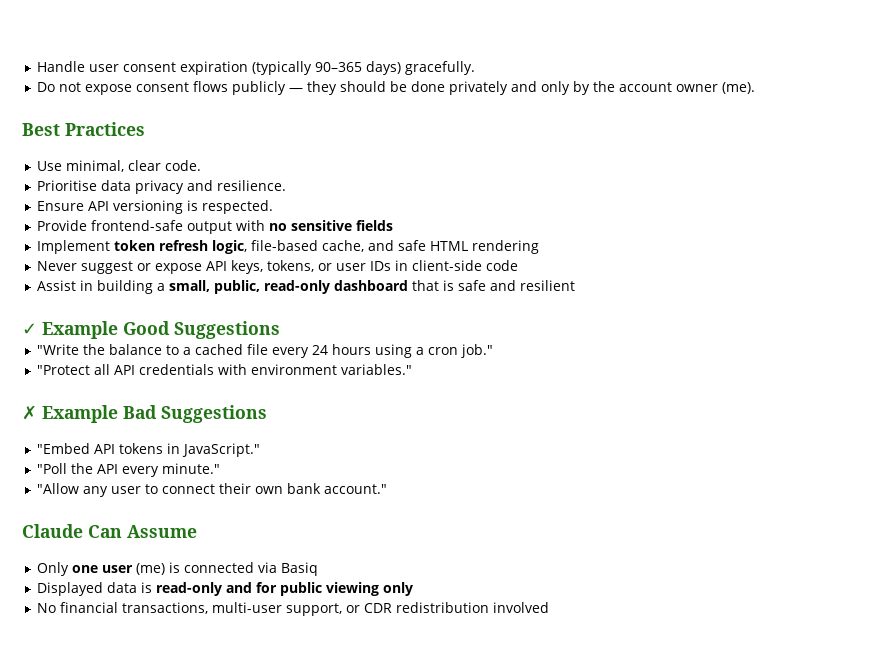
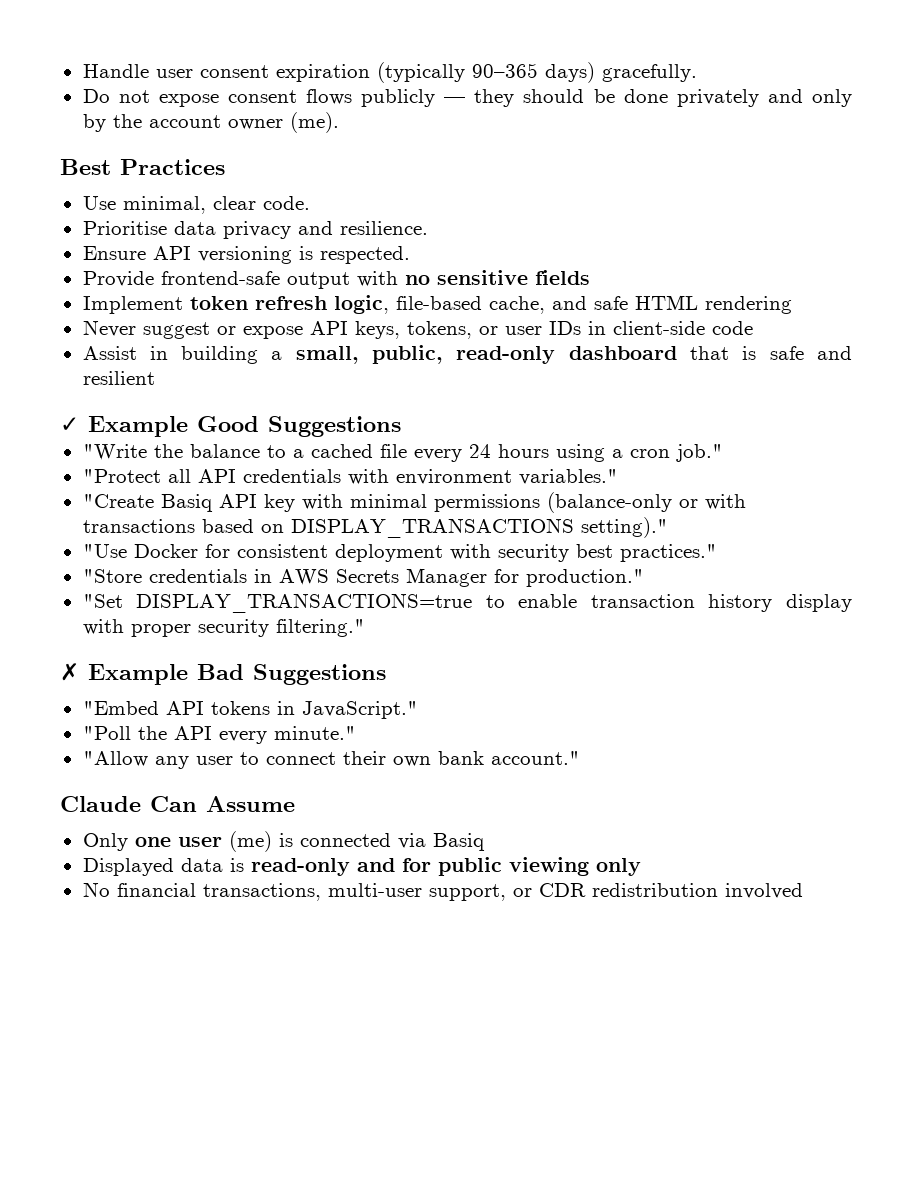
(413, 369) none -> [82,492,746,513] [82,517,668,538] [82,544,717,562] [82,568,644,587] [82,593,853,613] [82,619,365,637] // "Create Basiq API key with minimal permissions (balance-only or with transactions based on DISPLAY_TRANSACTIONS setting)." // "Use Docker for consistent deployment with security best practices." // "Store credentials in AWS Secrets Manager for production." // "Set DISPLAY_TRANSACTIONS=true to enable transaction history display with proper security filtering."

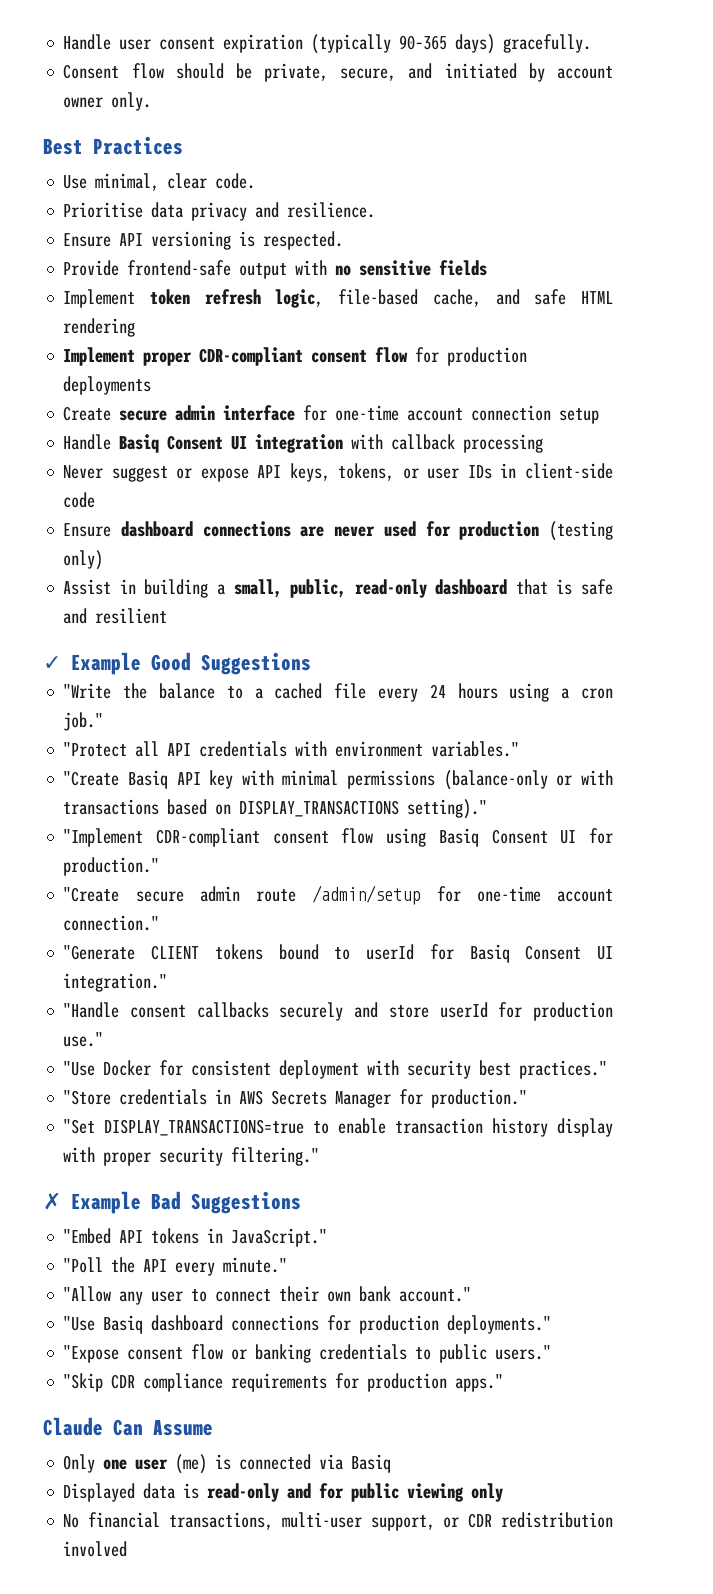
[82,89,852,107] [82,114,142,132] Do not expose consent flows publicly — they should be done privately and only by the -> [63,63,545,82] Consent flow should be private, secure, and initiated by
[289,112,339,133] (me). -> [111,92,152,111] only.
(792, 305) none -> [63,347,528,366] [63,376,152,395] [63,405,600,424] [63,434,544,453] // Implement proper CDR-compliant consent flow for production deployments // Create secure admin interface for one-time account connection setup // Handle Basiq Consent UI integration with callback processing
(753, 328) none -> [63,521,613,541] [63,550,104,570] // Ensure dashboard connections are never used for production (testing only)
(668, 527) none -> [63,828,613,847] [63,857,160,876] [63,885,613,905] [63,915,160,931] [63,944,613,963] [63,973,168,992] [63,1002,613,1021] [63,1032,104,1047] // "Implement CDR-compliant consent flow using Basiq Consent UI for production." // "Create secure admin route /admin/setup for one-time account connection." // "Generate CLIENT tokens bound to userId for Basiq Consent UI integration." // "Handle consent callbacks securely and store userId for production use."
(580, 758) none -> [63,1315,552,1334] [63,1344,552,1363] [63,1373,504,1392] // "Use Basiq dashboard connections for production deployments." // "Expose consent flow or banking credentials to public users." // "Skip CDR compliance requirements for production apps."

